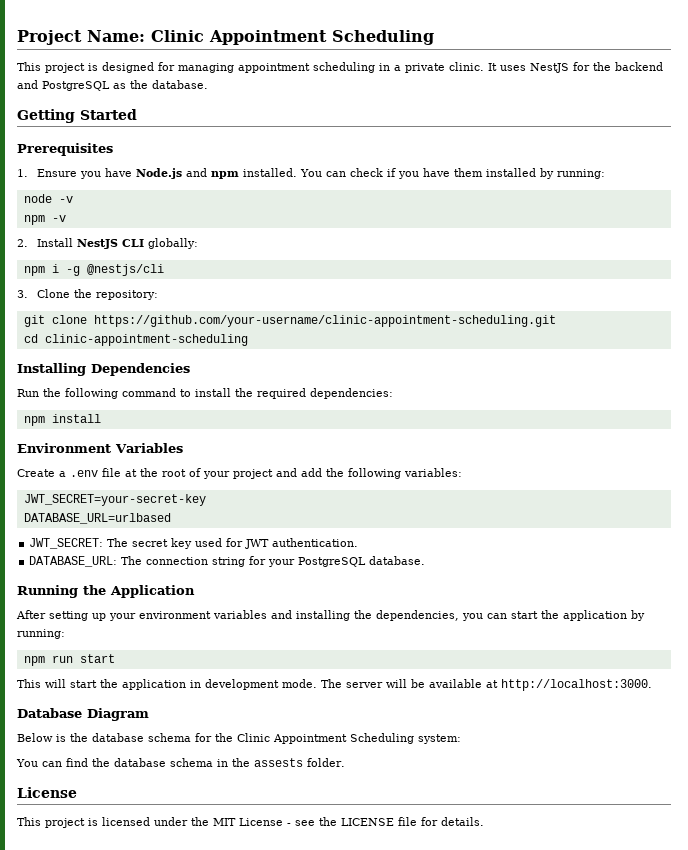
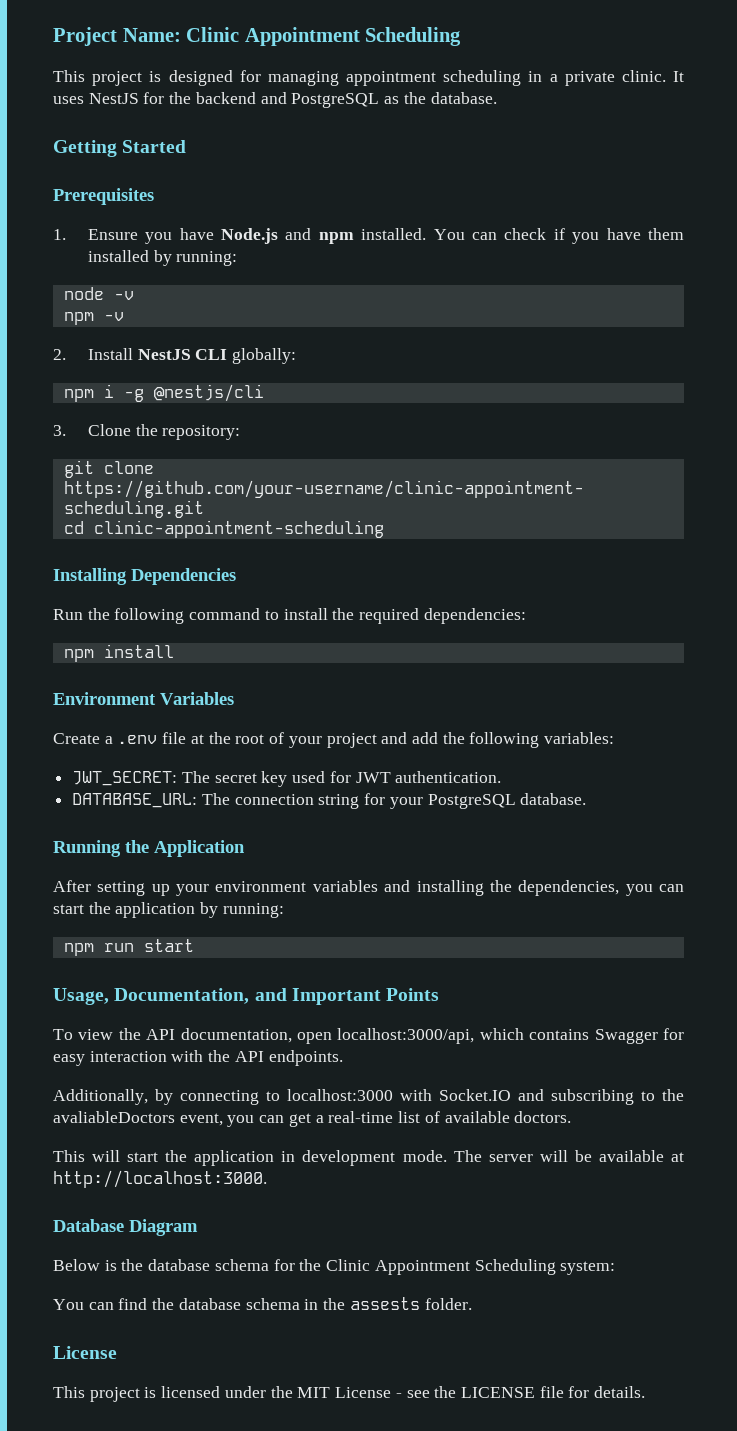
[23,494,206,506] [23,513,171,524] // JWT_SECRET=your-secret-key // DATABASE_URL=urlbased -> (615, 738) none
(115, 658) none -> [53,988,440,1005] [53,1028,684,1044] [53,1050,343,1066] [53,1089,684,1105] [53,1111,572,1127] // Usage, Documentation, and Important Points // To view the API documentation, open localhost:3000/api, which contains Swagger for easy interaction with the API endpoints. // Additionally, by connecting to localhost:3000 with Socket.IO and subscribing to the avaliableDoctors event, you can get a real-time list of available doctors.

